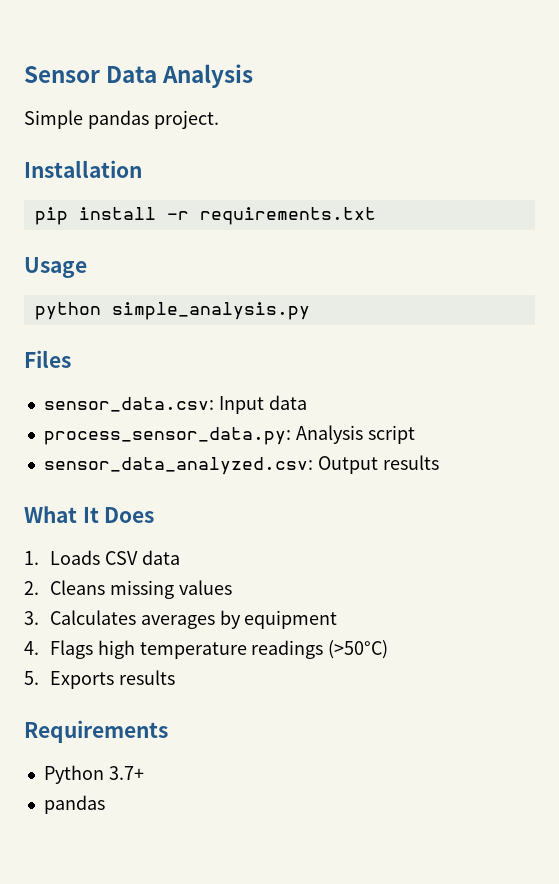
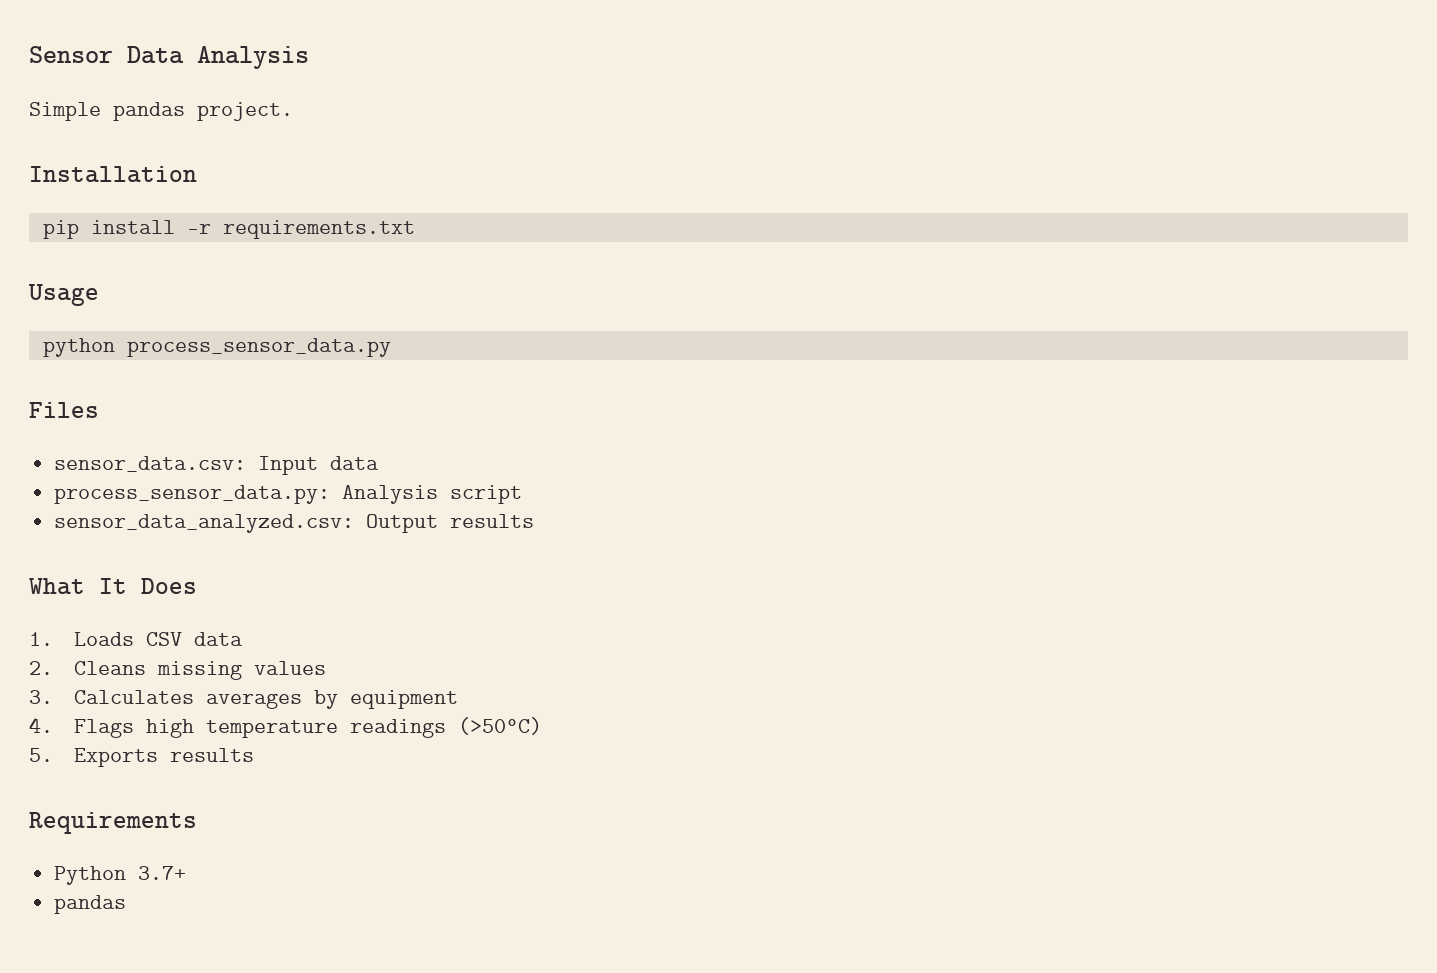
[111,302,310,320] simple_analysis.py -> [126,338,391,357] process_sensor_data.py

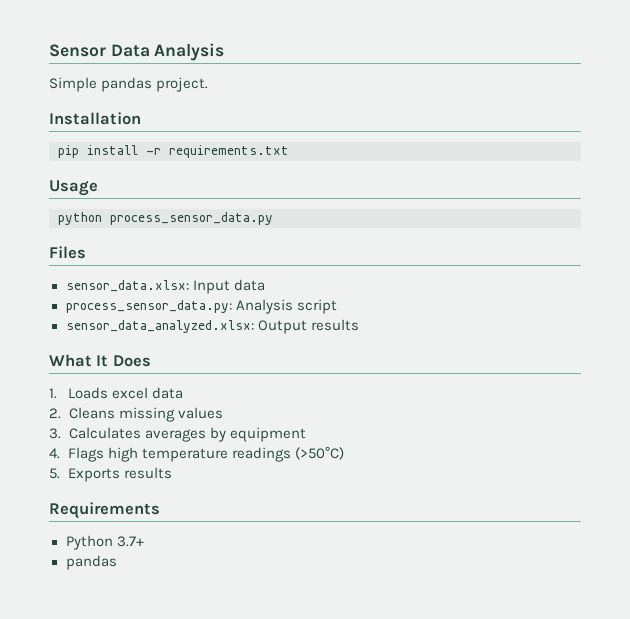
[54,456,247,472] sensor_data.csv: -> [65,280,189,292] sensor_data.xlsx:
[54,514,355,533] sensor_data_analyzed.csv: -> [65,320,254,333] sensor_data_analyzed.xlsx:
[145,632,182,646] CSV -> [112,387,149,399] excel

